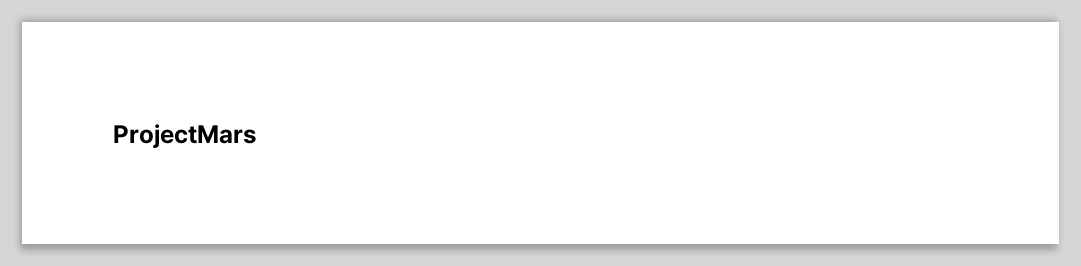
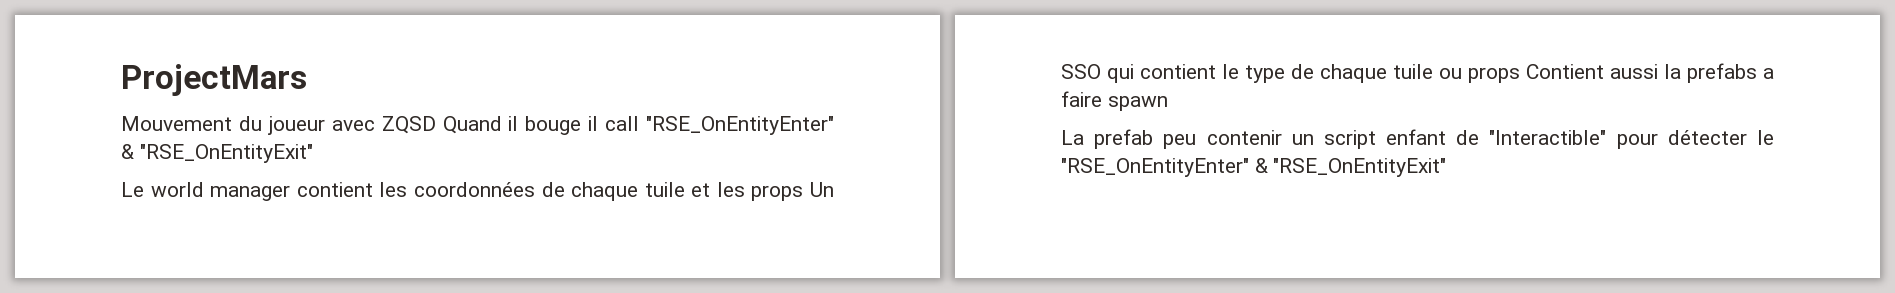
(256, 136) none -> [121,116,834,135] [121,144,313,163] [121,182,835,201] [1061,63,1774,83] [1061,91,1168,111] [1061,129,1774,149] [1061,158,1447,177] // Mouvement du joueur avec ZQSD Quand il bouge il call "RSE_OnEntityEnter" & "RSE_OnEntityExit" // Le world manager contient les coordonnées de chaque tuile et les props Un SSO qui contient le type de chaque tuile ou props Contient aussi la prefabs a faire spawn // La prefab peu contenir un script enfant de "Interactible" pour détecter le "RSE_OnEntityEnter" & "RSE_OnEntityExit"

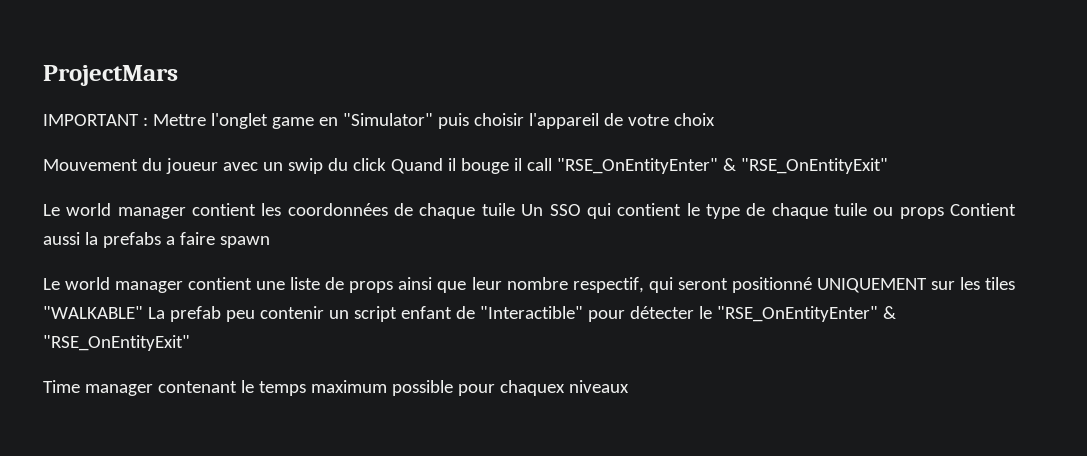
(307, 80) none -> [43,113,715,129] // IMPORTANT : Mettre l'onglet game en "Simulator" puis choisir l'appareil de votre choix
[381,116,436,134] ZQSD -> [262,158,386,174] un swip du click
[691,182,804,201] et les props -> (515, 209) none
(1168, 103) none -> [43,277,1016,293] [43,306,143,319] Le world manager contient une liste de props ainsi que leur nombre respectif, qui seront positionné UNIQUEMENT sur les tiles "WALKABLE"
(1447, 167) none -> [43,380,629,396] // Time manager contenant le temps maximum possible pour chaquex niveaux

